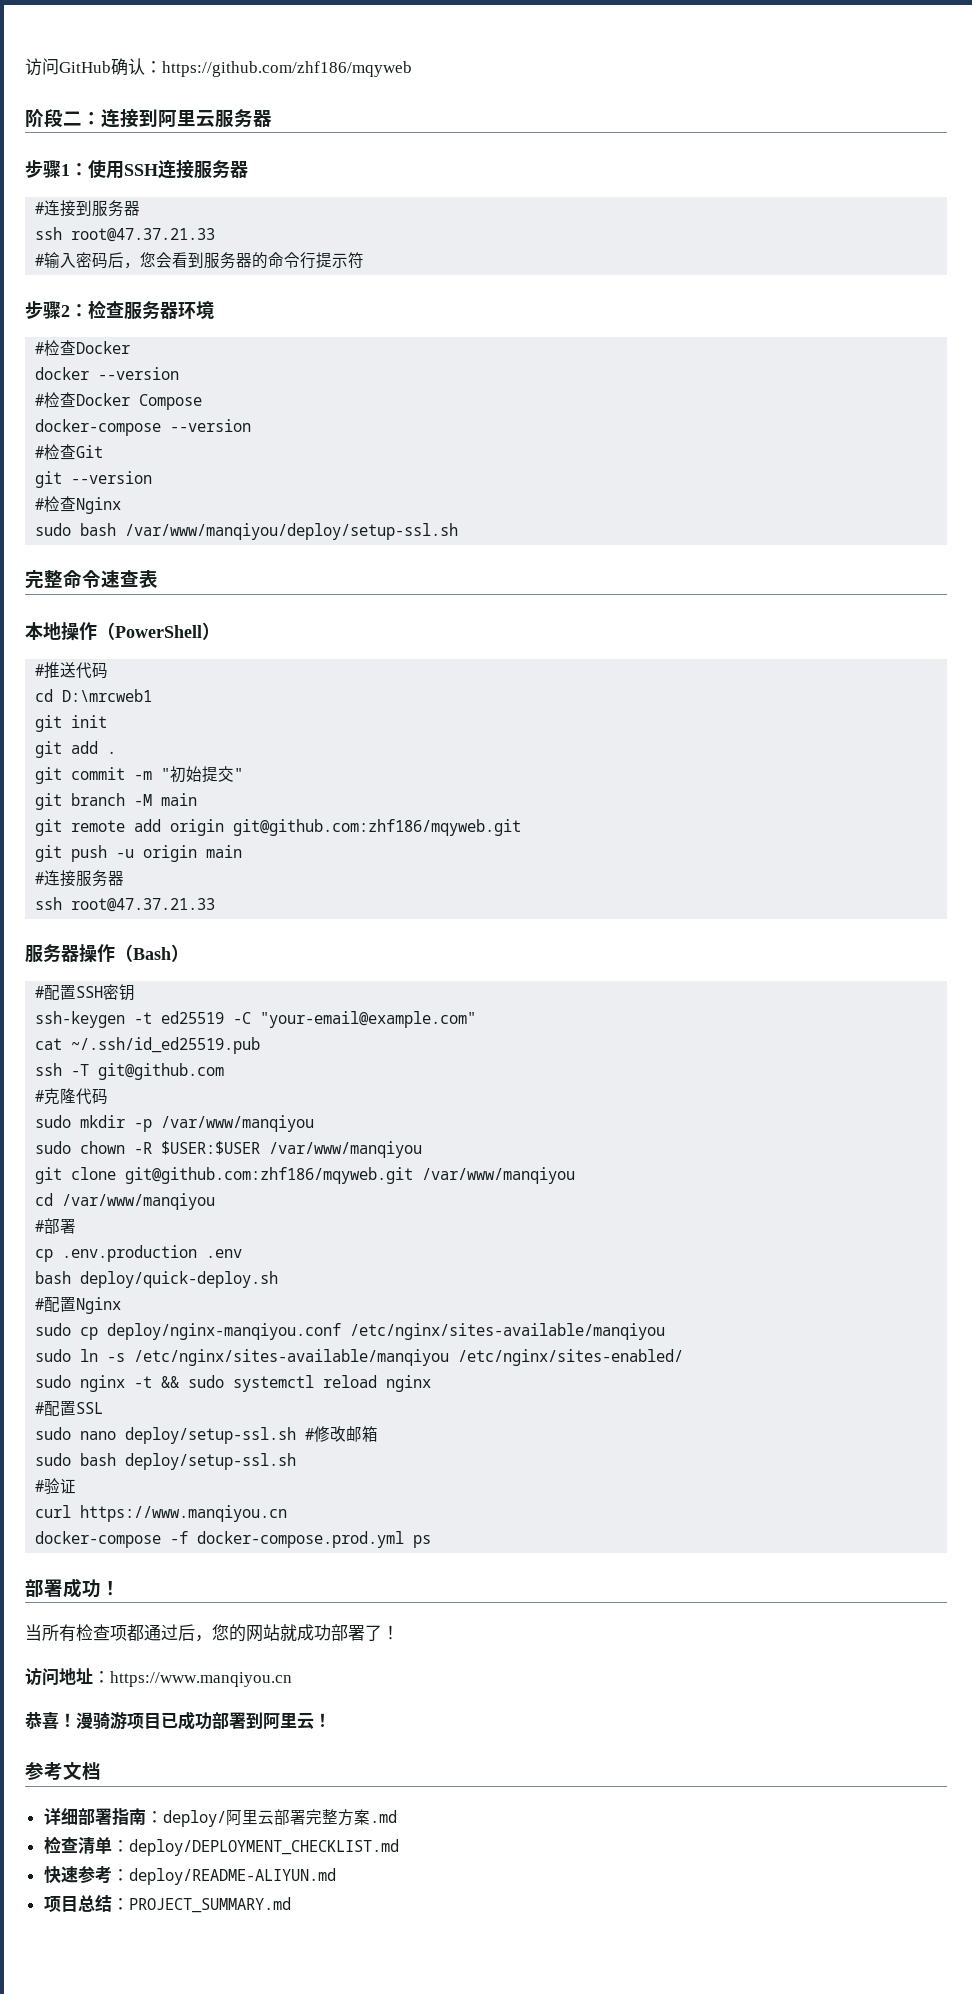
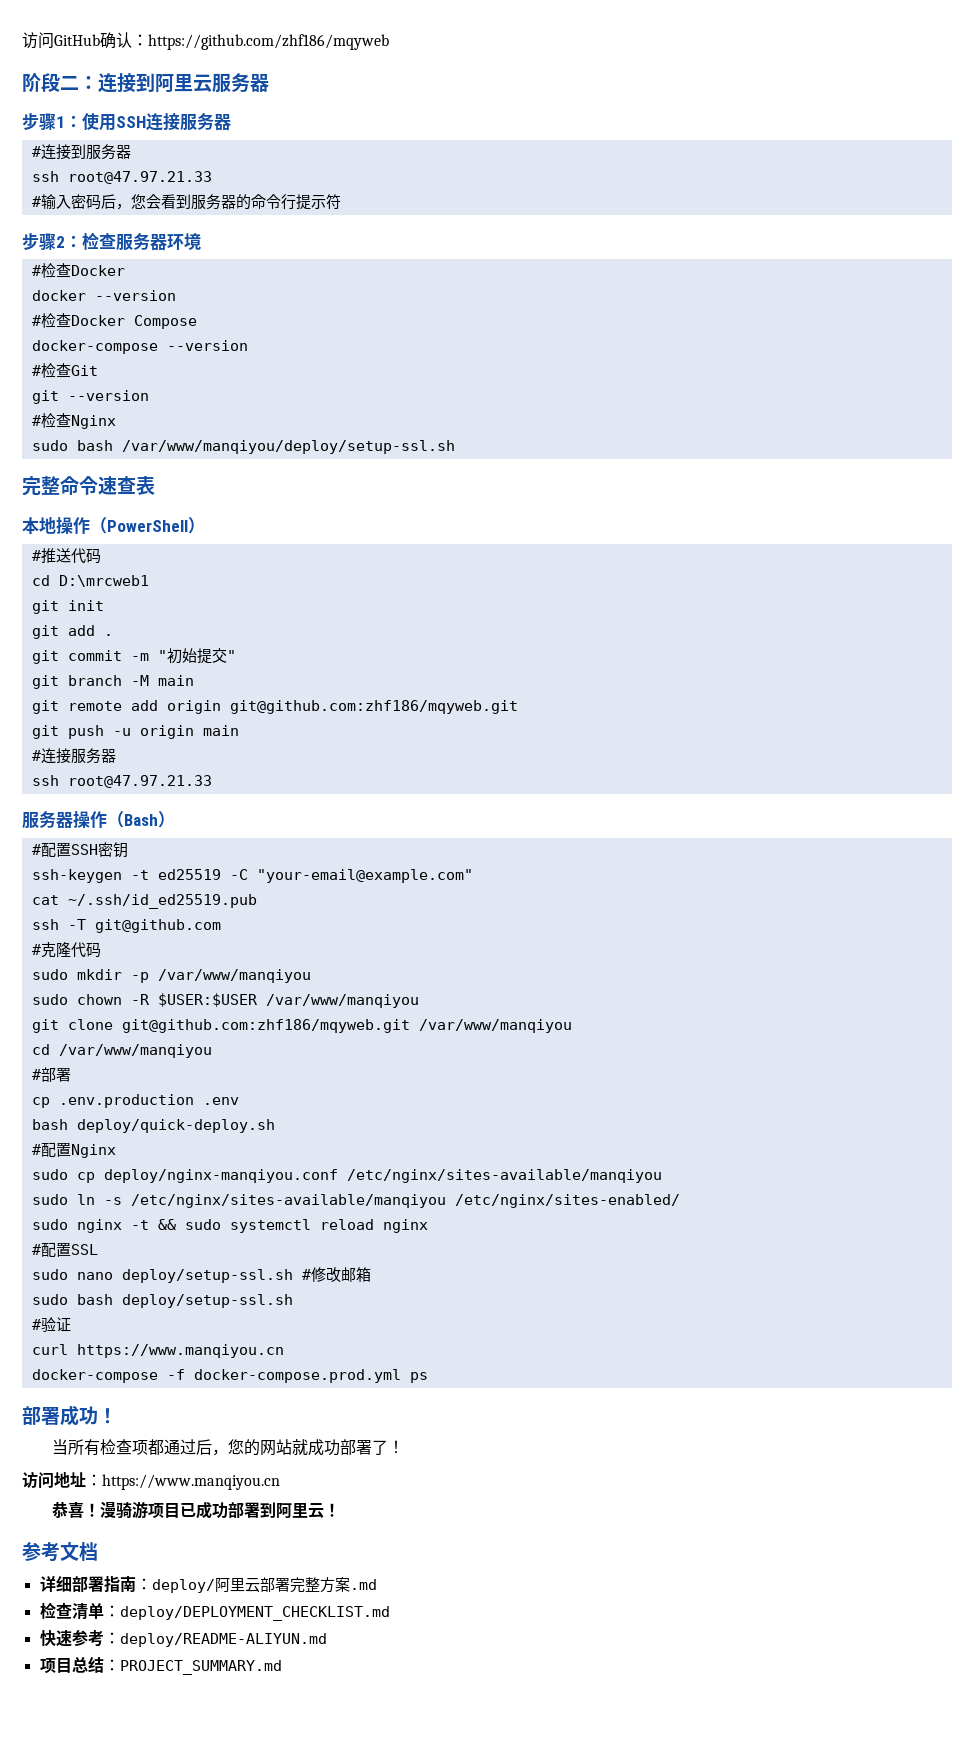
[71,228,216,242] root@47.37.21.33 -> [67,171,212,184] root@47.97.21.33
[71,898,216,912] root@47.37.21.33 -> [67,775,212,788] root@47.97.21.33

